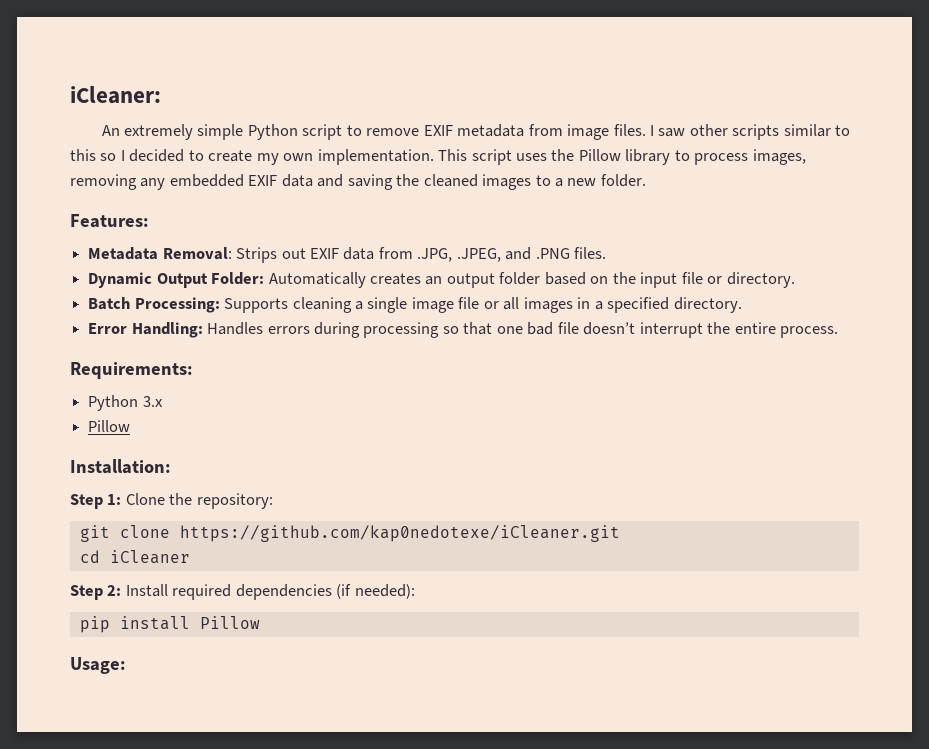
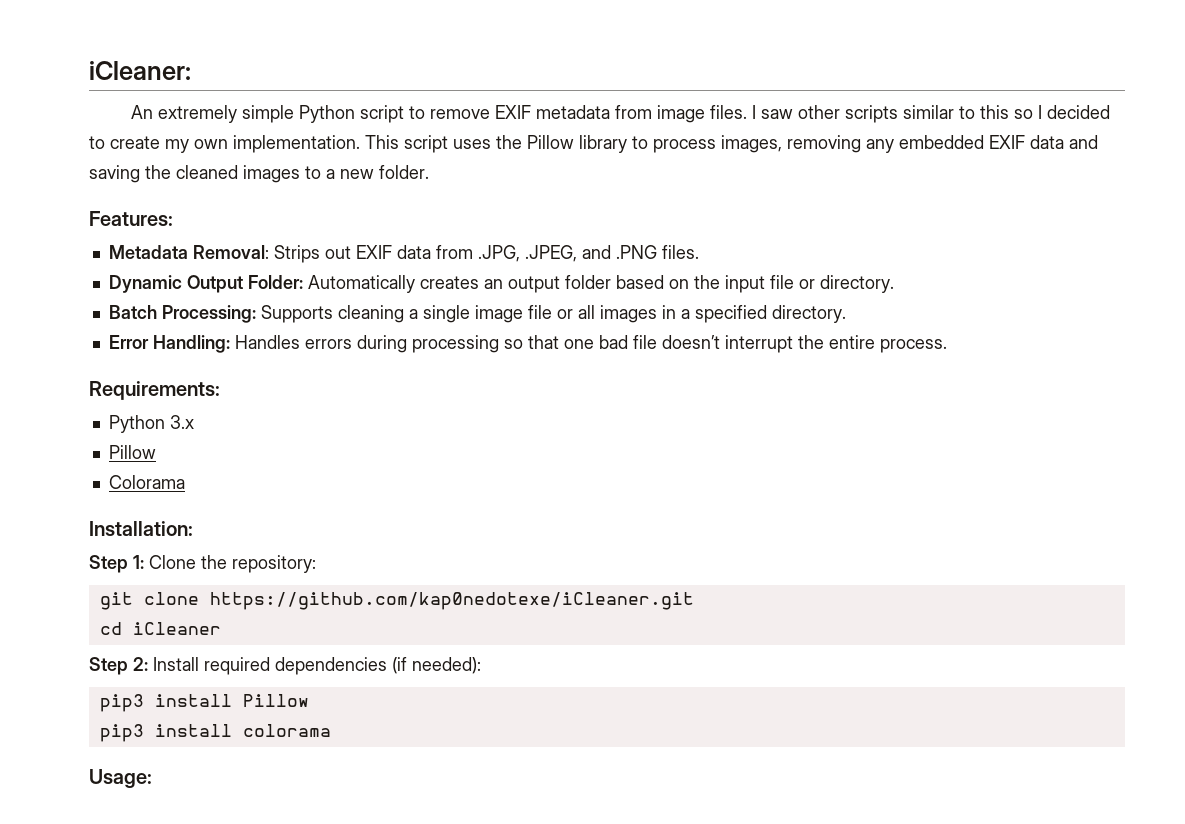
(131, 426) none -> [108,475,185,489] // Colorama
[79,616,110,633] pip -> [99,694,144,712] pip3
(260, 622) none -> [99,724,331,742] // pip3 install colorama

